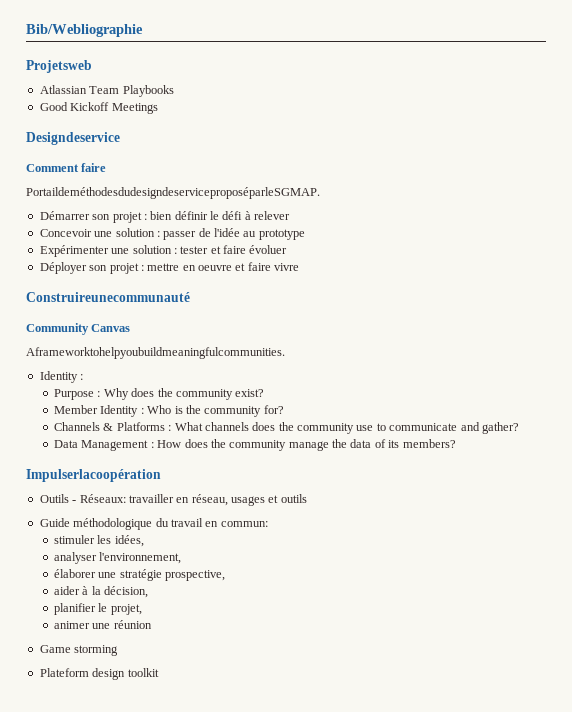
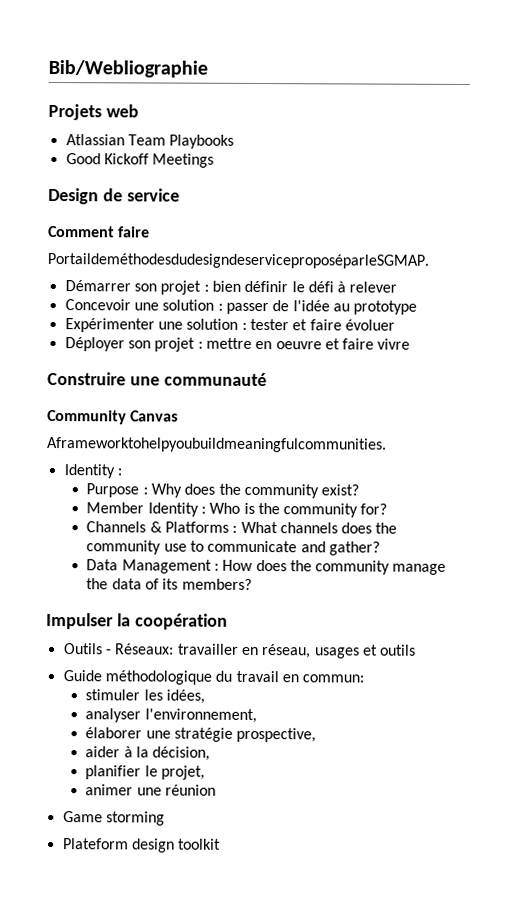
[26,60,92,73] Projetsweb -> [48,103,139,121] Projets web
[26,132,120,145] Designdeservice -> [48,187,180,205] Design de service
[26,292,190,302] Construireunecommunauté -> [47,371,267,387] Construire une communauté
[26,469,161,482] Impulserlacoopération -> [46,612,228,630] Impulser la coopération

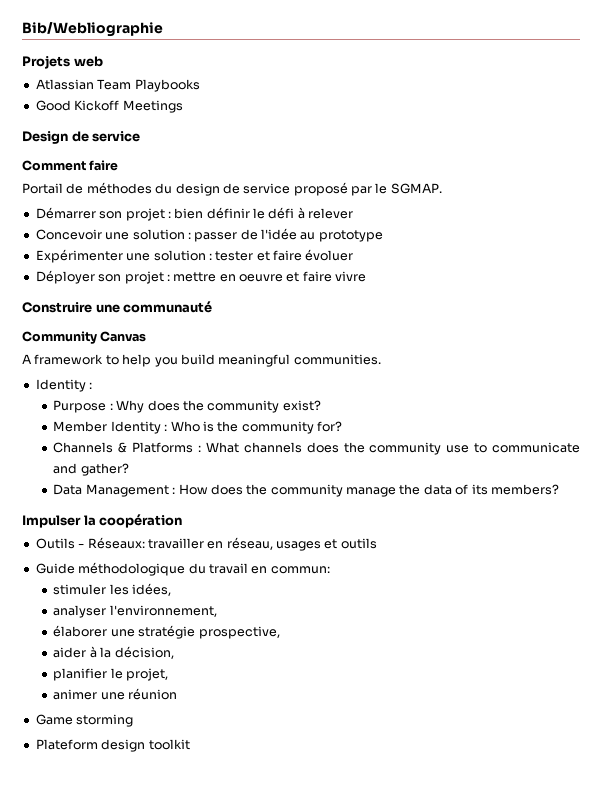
[47,252,429,269] PortaildeméthodesdudesigndeserviceproposéparleSGMAP. -> [22,182,442,196] Portail de méthodes du design de service proposé par le SGMAP.
[47,436,387,453] Aframeworktohelpyoubuildmeaningfulcommunities. -> [22,354,381,367] A framework to help you build meaningful communities.

